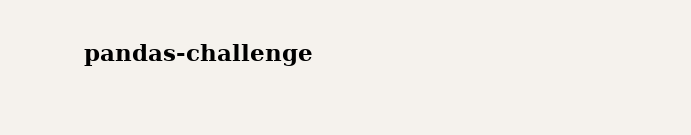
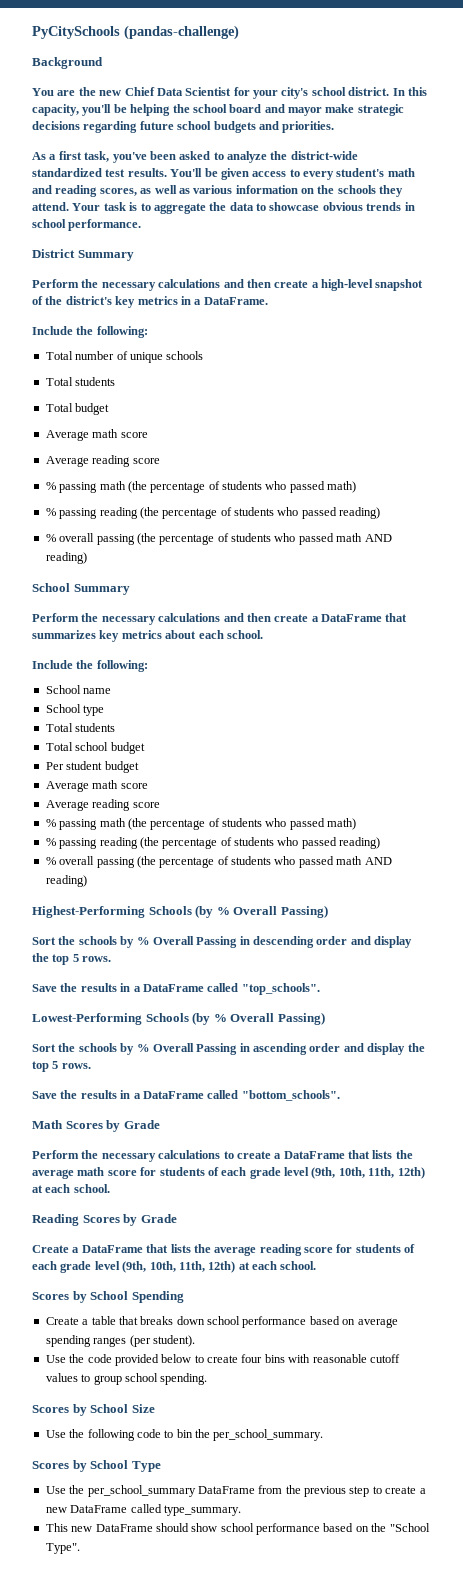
[84,44,313,66] pandas-challenge -> [32,25,239,40] [32,57,103,69] [32,87,427,99] [32,104,404,116] [32,121,335,133] [32,151,358,163] [32,168,415,180] [32,185,404,197] [32,202,415,214] [32,219,142,231] [32,249,134,261] [32,279,424,291] [32,296,268,308] [32,326,148,338] [45,351,204,363] [45,377,116,386] [45,403,110,415] [45,429,148,441] [45,455,160,467] [45,481,357,493] [45,507,381,519] [45,533,392,545] [45,552,87,564] [32,583,130,595] [32,613,408,625] [32,630,263,642] [32,660,148,672] [45,685,112,694] [45,704,105,716] [45,723,116,732] [45,742,145,754] [45,761,139,773] [45,780,148,792] [45,799,160,811] [45,818,357,830] [45,837,381,849] [45,856,392,868] [45,875,87,887] [32,905,328,918] [32,936,413,948] [32,953,112,965] [32,983,320,995] [32,1012,325,1025] [32,1043,425,1055] [32,1061,91,1072] [32,1090,340,1101] [32,1120,160,1132] [32,1150,413,1162] [32,1167,425,1179] [32,1184,110,1193] [32,1214,177,1226] [32,1244,416,1256] [32,1261,317,1273] [32,1291,184,1303] [45,1316,398,1328] [45,1335,195,1347] [45,1354,400,1366] [45,1373,208,1385] [32,1404,155,1416] [45,1429,324,1441] [32,1460,161,1472] [45,1485,426,1497] [45,1504,241,1516] [45,1523,430,1535] [45,1543,80,1554] PyCitySchools (pandas-challenge) // Background // You are the new Chief Data Scientist for your city's school district. In this capacity, you'll be helping the school board and mayor make strategic decisions regarding future school budgets and priorities. // As a first task, you've been asked to analyze the district-wide standardized test results. You'll be given access to every student's math and reading scores, as well as various information on the schools they attend. Your task is to aggregate the data to showcase obvious trends in school performance. // District Summary // Perform the necessary calculations and then create a high-level snapshot of the district's key metrics in a DataFrame. // Include the following: // Total number of unique schools // Total students // Total budget // Average math score // Average reading score // % passing math (the percentage of students who passed math) // % passing reading (the percentage of students who passed reading) // % overall passing (the percentage of students who passed math AND reading) // School Summary // Perform the necessary calculations and then create a DataFrame that summarizes key metrics about each school. // Include the following: // School name // School type // Total students // Total school budget // Per student budget // Average math score // Average reading score // % passing math (the percentage of students who passed math) // % passing reading (the percentage of students who passed reading) // % overall passing (the percentage of students who passed math AND reading) // Highest-Performing Schools (by % Overall Passing) // Sort the schools by % Overall Passing in descending order and display the top 5 rows. // Save the results in a DataFrame called "top_schools". // Lowest-Performing Schools (by % Overall Passing) // Sort the schools by % Overall Passing in ascending order and display the top 5 rows. // Save the results in a DataFrame called "bottom_schools". // Math Scores by Grade // Perform the necessary calculations to create a DataFrame that lists the average math score for students of each grade level (9th, 10th, 11th, 12th) at each school. // Reading Scores by Grade // Create a DataFrame that lists the average reading score for students of each grade level (9th, 10th, 11th, 12th) at each school. // Scores by School Spending // Create a table that breaks down school performance based on average spending ranges (per student). // Use the code provided below to create four bins with reasonable cutoff values to group school spending. // Scores by School Size // Use the following code to bin the per_school_summary. // Scores by School Type // Use the per_school_summary DataFrame from the previous step to create a new DataFrame called type_summary. // This new DataFrame should show school performance based on the "School Type".

